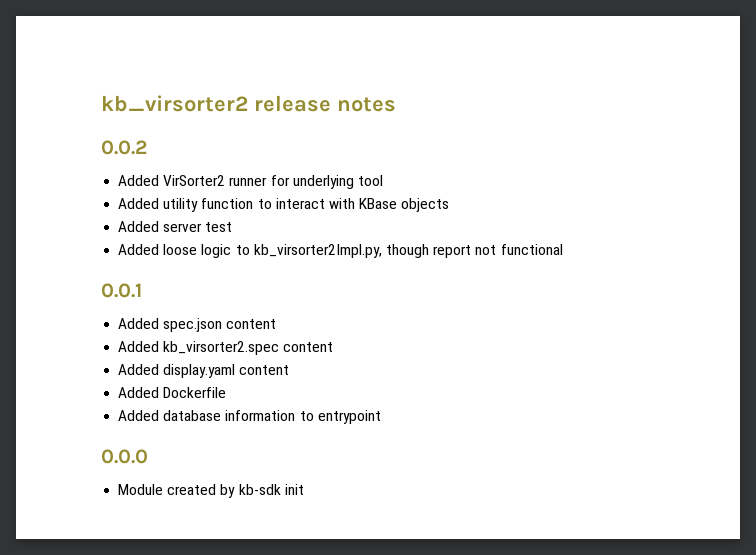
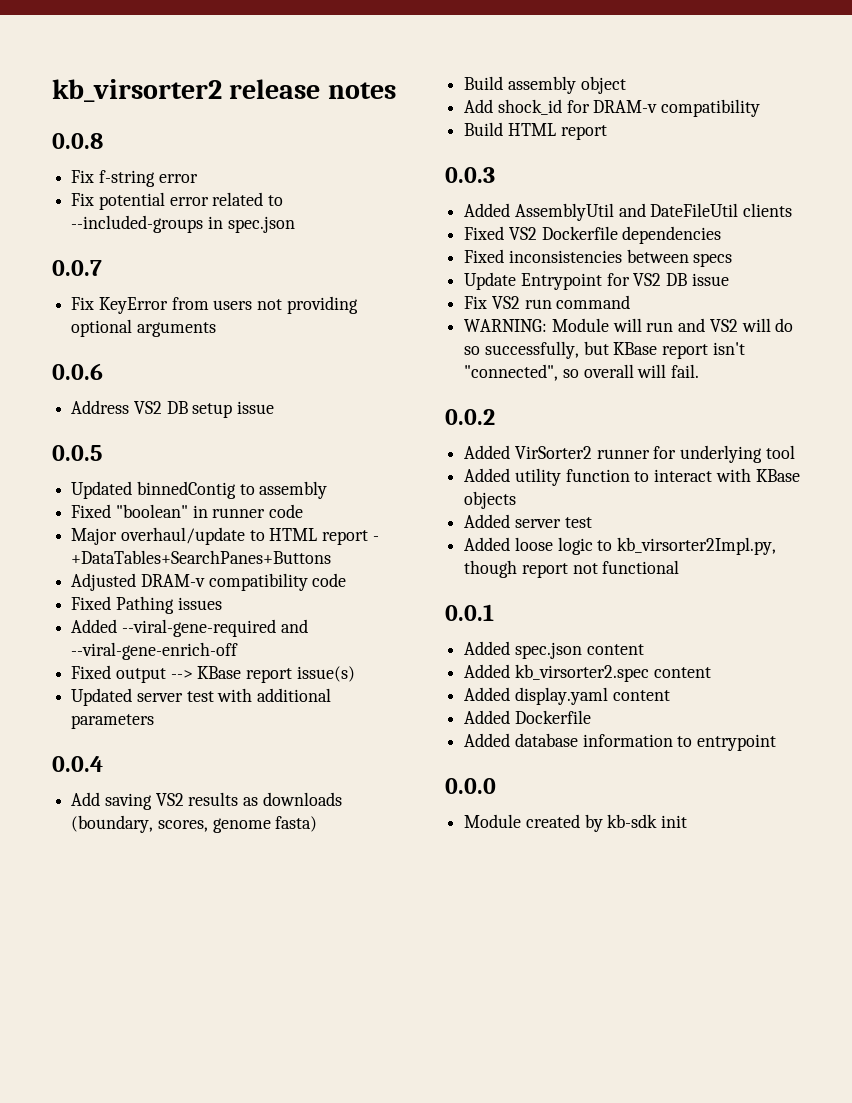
(396, 104) none -> [52,133,103,149] [71,170,198,187] [71,192,284,210] [71,215,295,233] [52,260,102,276] [71,296,358,314] [71,319,216,337] [52,363,103,380] [71,400,275,418] [52,445,102,461] [71,481,328,499] [71,504,304,518] [71,527,379,545] [71,550,332,564] [71,573,347,591] [71,596,222,614] [71,619,308,637] [71,642,239,660] [71,665,355,683] [71,688,332,706] [71,714,155,729] [52,756,103,772] [71,792,342,810] [71,815,318,833] [464,76,626,94] [464,99,761,117] [464,122,607,140] [445,167,495,183] [464,203,793,221] [464,226,722,244] [464,249,733,267] [464,272,729,290] [464,295,631,309] [464,318,794,332] [464,341,745,359] [464,364,700,381] // 0.0.8 // Fix f-string error // Fix potential error related to --included-groups in spec.json // 0.0.7 // Fix KeyError from users not providing optional arguments // 0.0.6 // Address VS2 DB setup issue // 0.0.5 // Updated binnedContig to assembly // Fixed "boolean" in runner code // Major overhaul/update to HTML report - +DataTables+SearchPanes+Buttons // Adjusted DRAM-v compatibility code // Fixed Pathing issues // Added --viral-gene-required and --viral-gene-enrich-off // Fixed output --> KBase report issue(s) // Updated server test with additional parameters // 0.0.4 // Add saving VS2 results as downloads (boundary, scores, genome fasta) // Build assembly object // Add shock_id for DRAM-v compatibility // Build HTML report // 0.0.3 // Added AssemblyUtil and DateFileUtil clients // Fixed VS2 Dockerfile dependencies // Fixed inconsistencies between specs // Update Entrypoint for VS2 DB issue // Fix VS2 run command // WARNING: Module will run and VS2 will do so successfully, but KBase report isn't "connected", so overall will fail.

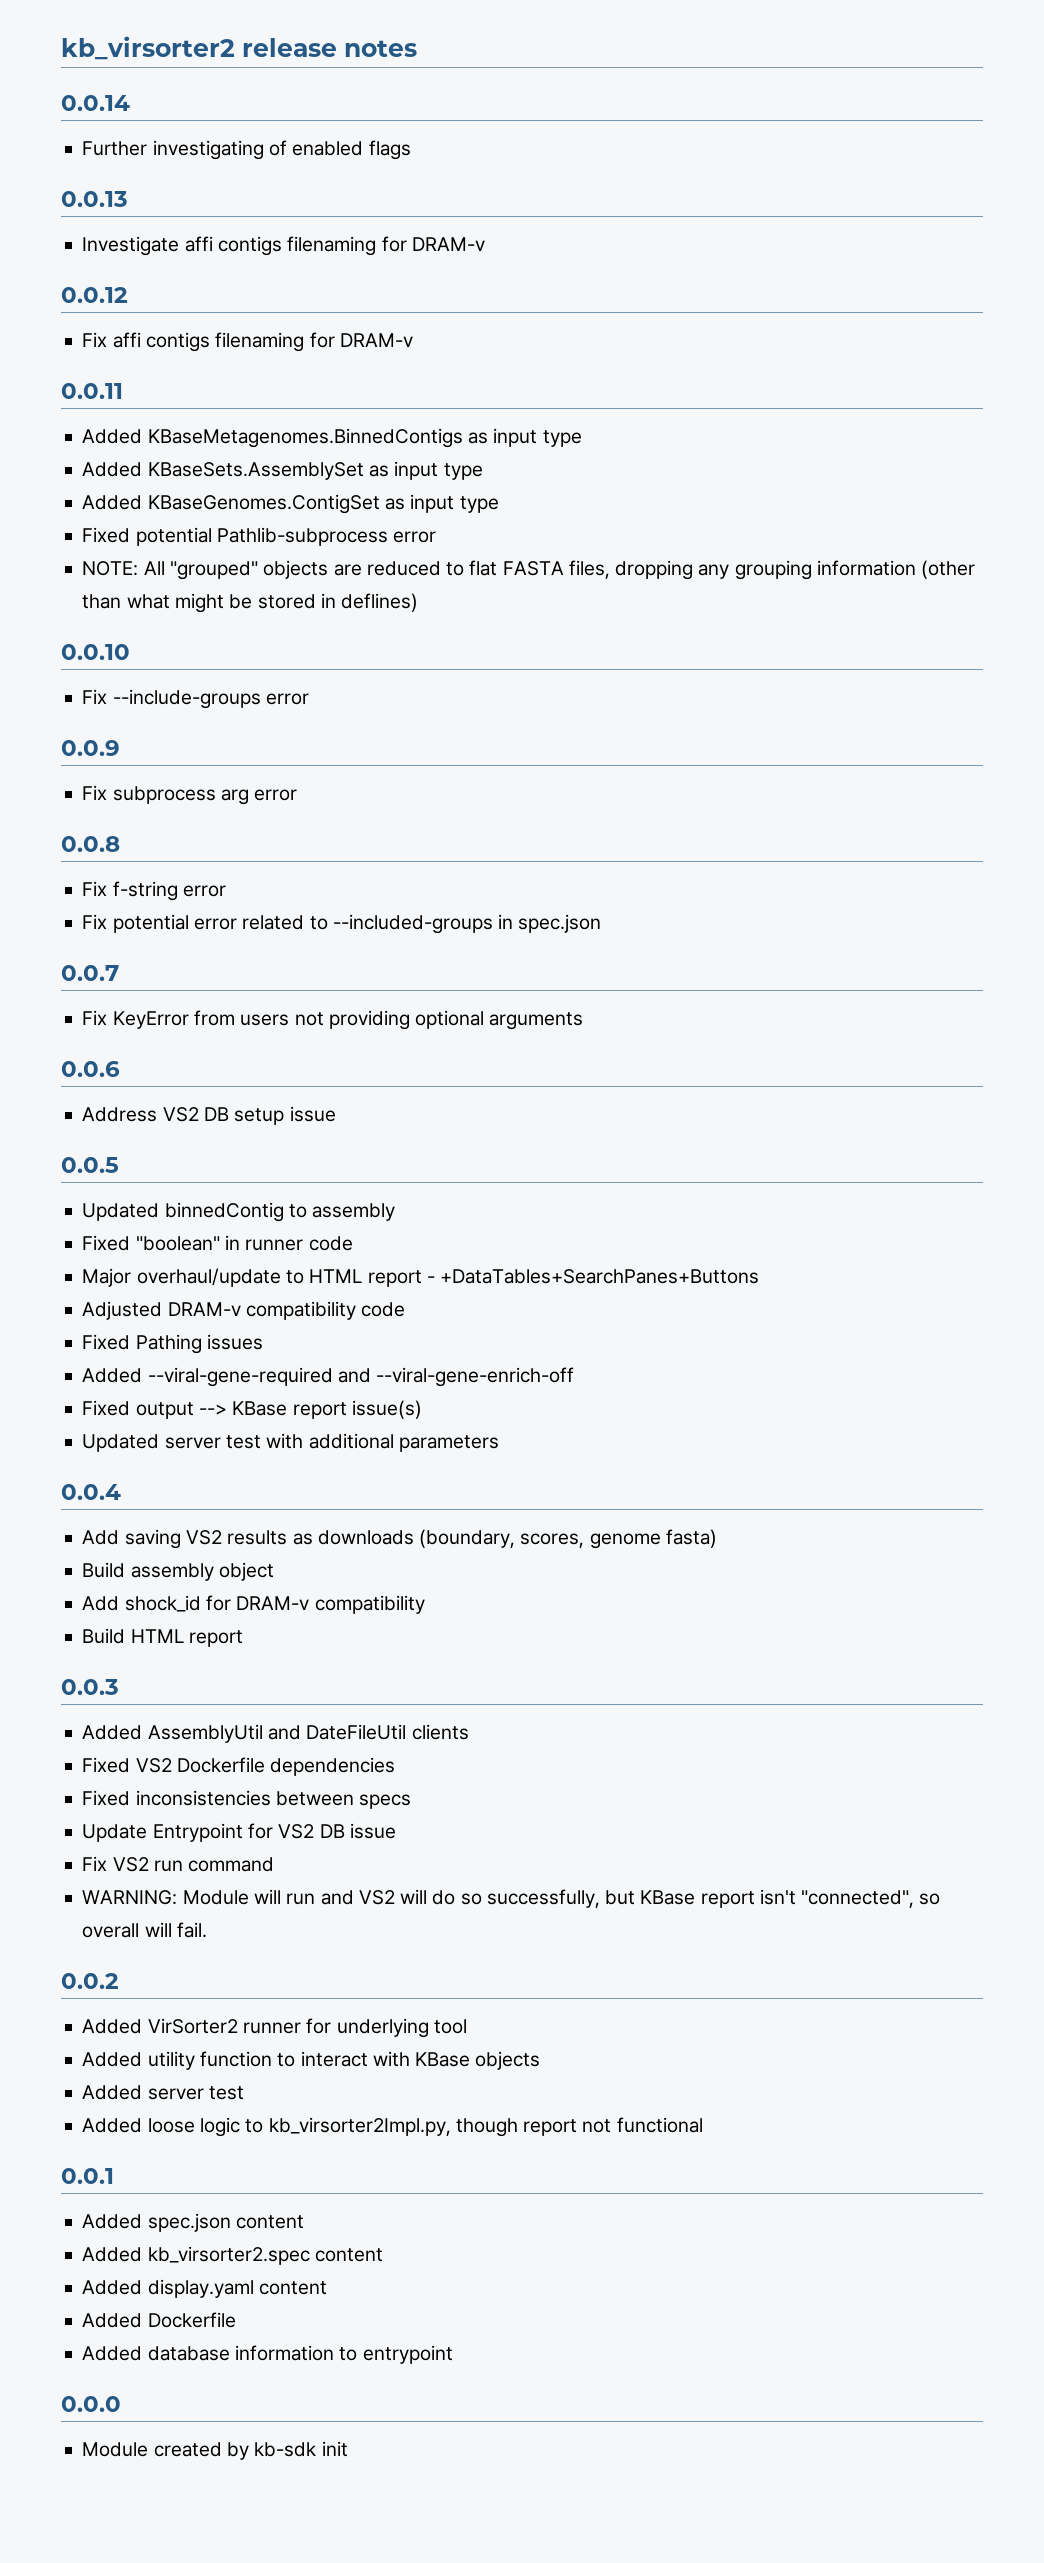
(396, 90) none -> [61,95,130,111] [82,140,411,160] [61,191,128,207] [82,236,485,256] [61,287,128,303] [82,332,413,352] [61,383,123,399] [82,428,582,448] [82,461,483,480] [82,494,499,514] [82,527,437,546] [82,560,976,580] [82,593,419,613] [61,644,130,660] [82,689,309,709] [61,740,120,756] [82,785,298,805] // 0.0.14 // Further investigating of enabled flags // 0.0.13 // Investigate affi contigs filenaming for DRAM-v // 0.0.12 // Fix affi contigs filenaming for DRAM-v // 0.0.11 // Added KBaseMetagenomes.BinnedContigs as input type // Added KBaseSets.AssemblySet as input type // Added KBaseGenomes.ContigSet as input type // Fixed potential Pathlib-subprocess error // NOTE: All "grouped" objects are reduced to flat FASTA files, dropping any grouping information (other than what might be stored in deflines) // 0.0.10 // Fix --include-groups error // 0.0.9 // Fix subprocess arg error

